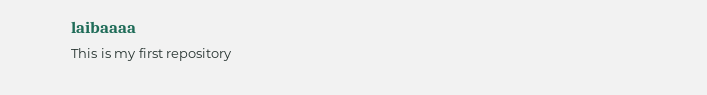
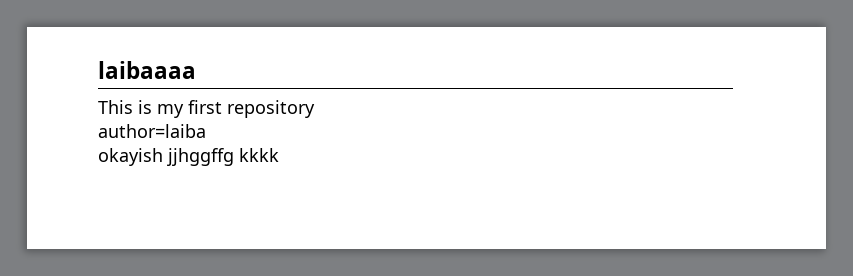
(233, 54) none -> [98,124,206,138] [98,148,279,166] // author=laiba // okayish jjhggffg kkkk

